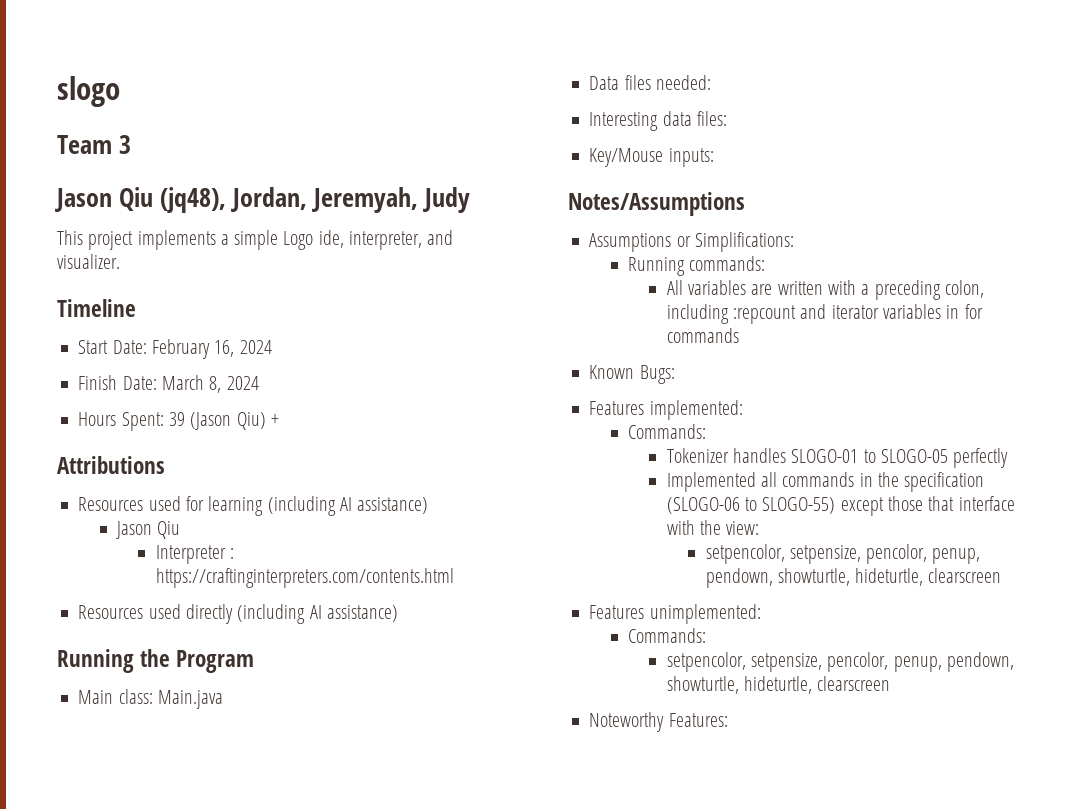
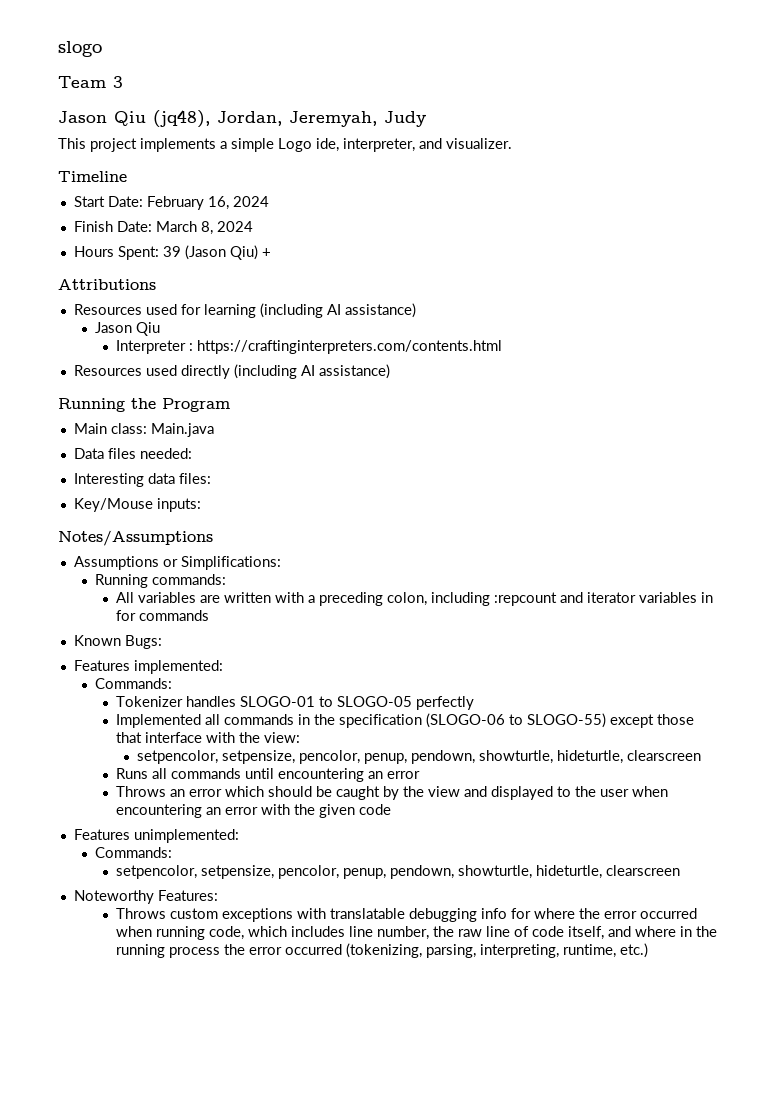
(1002, 575) none -> [116,768,421,782] [116,786,669,800] [116,804,392,818] // Runs all commands until encountering an error // Throws an error which should be caught by the view and displayed to the user when encountering an error with the given code
(728, 720) none -> [116,908,698,922] [116,926,718,940] [116,943,649,958] // Throws custom exceptions with translatable debugging info for where the error occurred when running code, which includes line number, the raw line of code itself, and where in the running process the error occurred (tokenizing, parsing, interpreting, runtime, etc.)

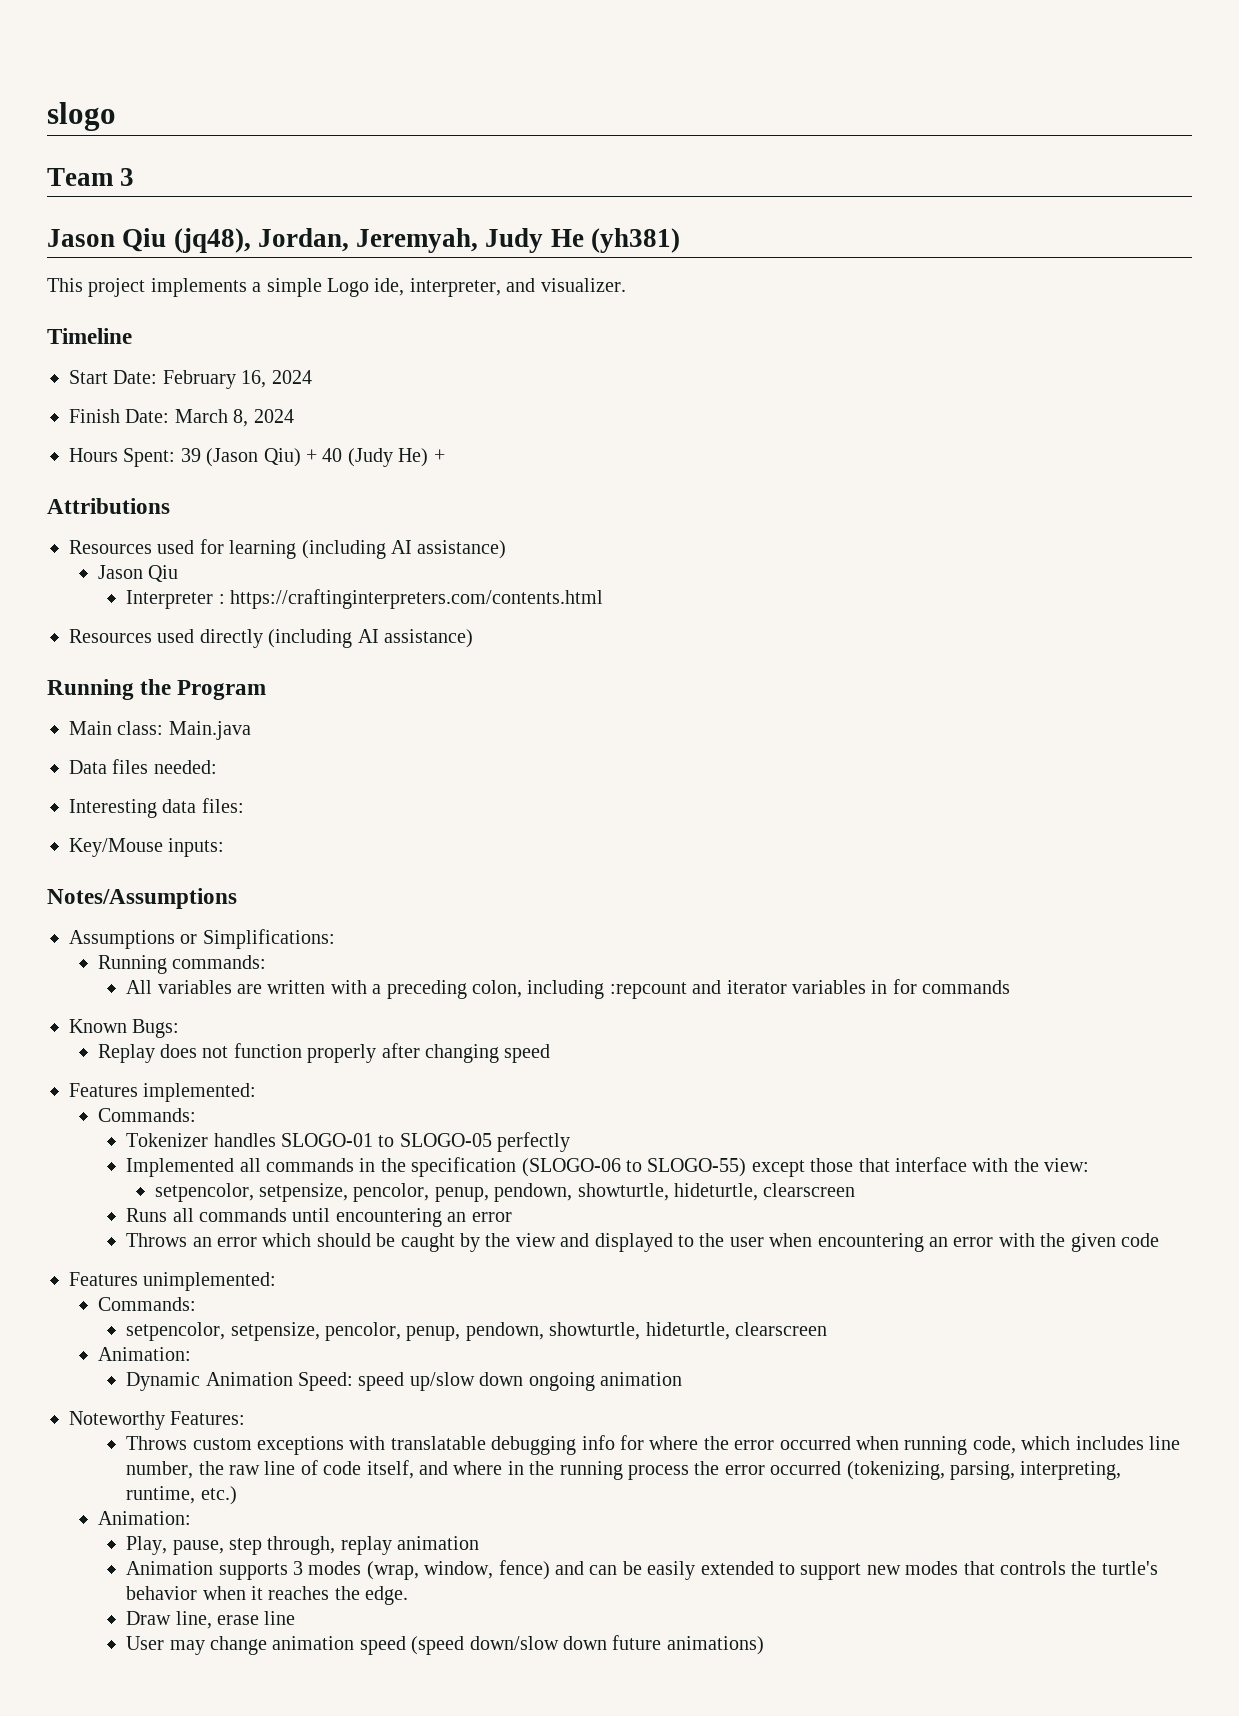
(426, 119) none -> [550,228,681,253] He (yh381)
(271, 252) none -> [322,448,445,467] 40 (Judy He) +
(162, 642) none -> [97,1043,551,1063] // Replay does not function properly after changing speed
(681, 870) none -> [97,1347,191,1361] [126,1372,682,1391] // Animation: // Dynamic Animation Speed: speed up/slow down ongoing animation
(649, 950) none -> [97,1511,191,1525] [126,1536,480,1555] [126,1560,1158,1580] [126,1586,409,1605] [126,1611,296,1629] [126,1635,764,1655] // Animation: // Play, pause, step through, replay animation // Animation supports 3 modes (wrap, window, fence) and can be easily extended to support new modes that controls the turtle's behavior when it reaches the edge. // Draw line, erase line // User may change animation speed (speed down/slow down future animations)

